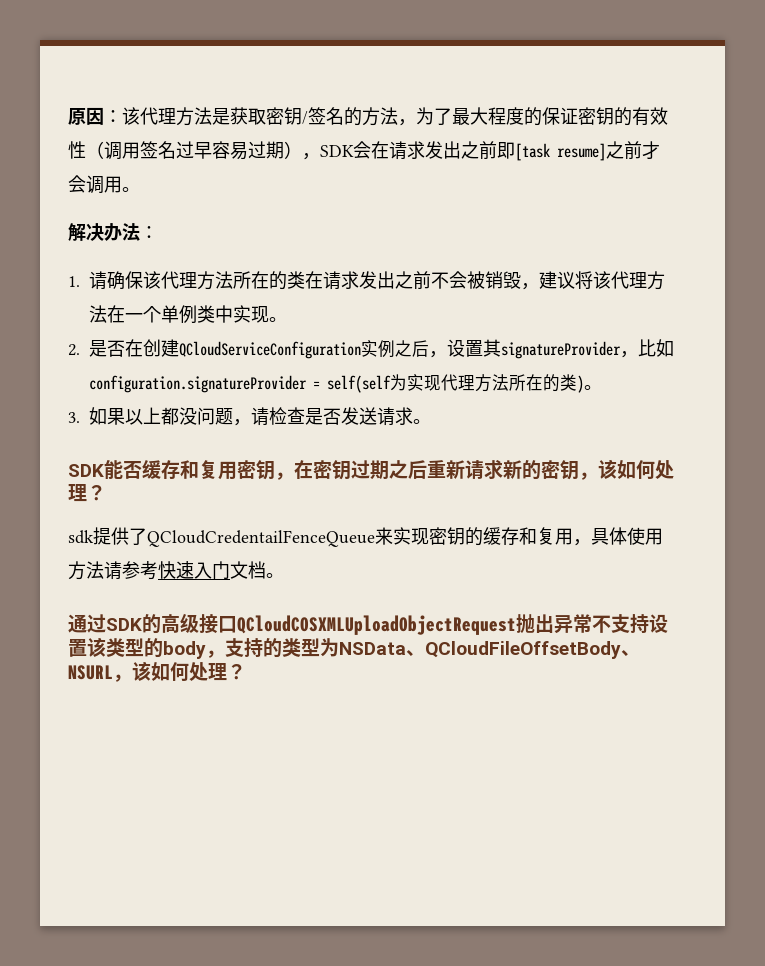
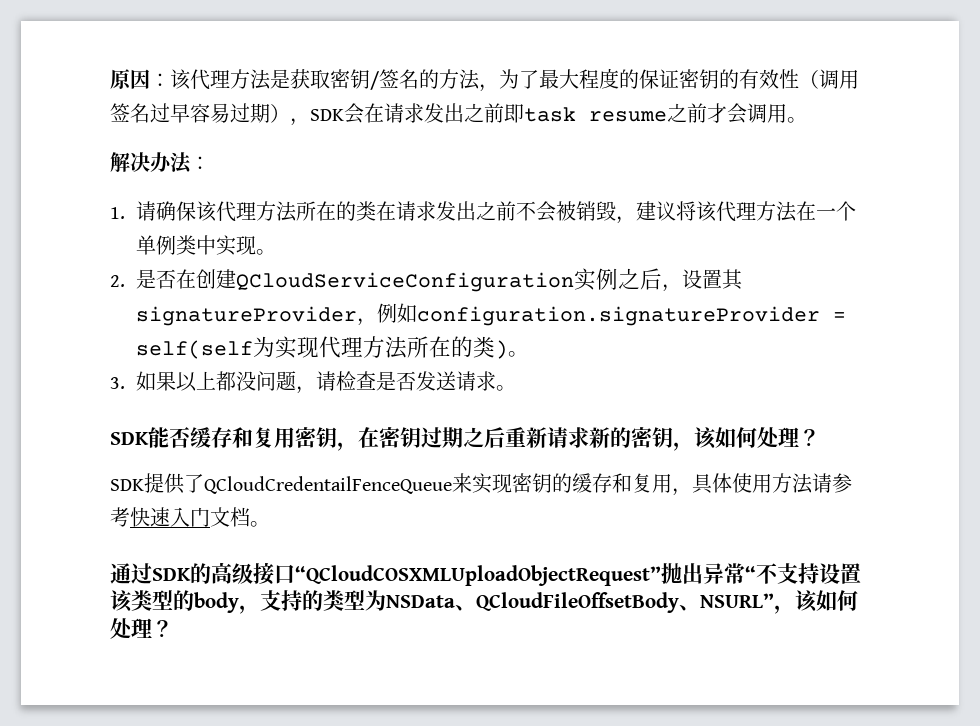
[515,143,606,161] [task resume] -> [524,107,667,122] task resume
[638,339,656,357] 比 -> [376,303,397,323] 例
[68,530,94,544] sdk -> [110,479,144,491] SDK
[237,615,516,635] QCloudCOSXMLUploadObjectRequest -> [295,565,661,586] “QCloudCOSXMLUploadObjectRequest”
(592, 623) none -> [745,566,756,581] “
[68,665,113,680] NSURL -> [700,593,774,608] NSURL”

